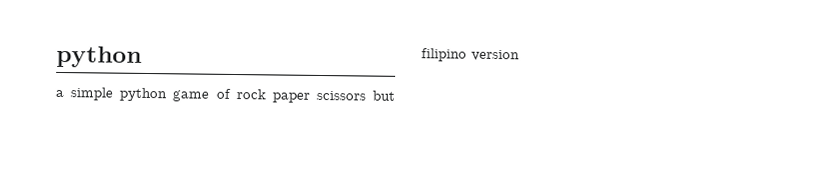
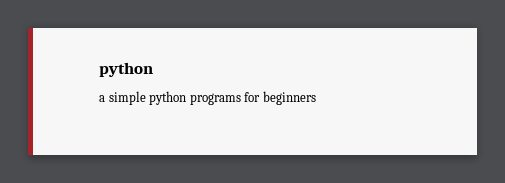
[172,88,395,103] [421,48,520,62] game of rock paper scissors but filipino version -> [189,91,316,105] programs for beginners

